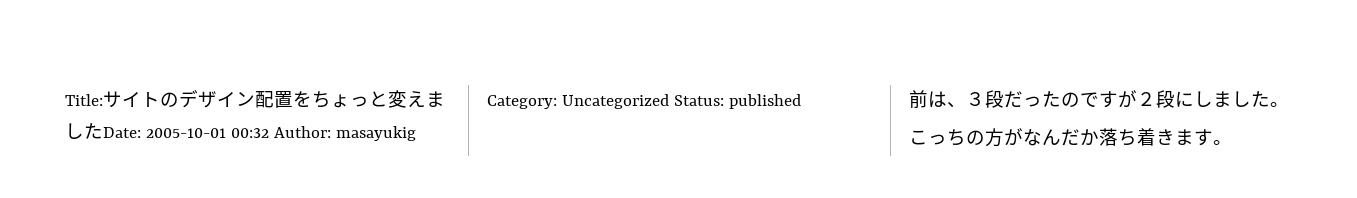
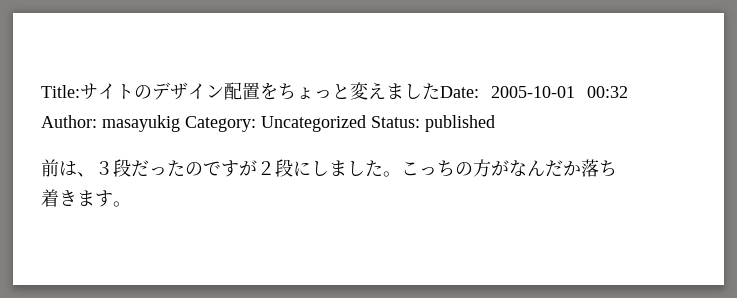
(1289, 104) // -> (401, 174) none

